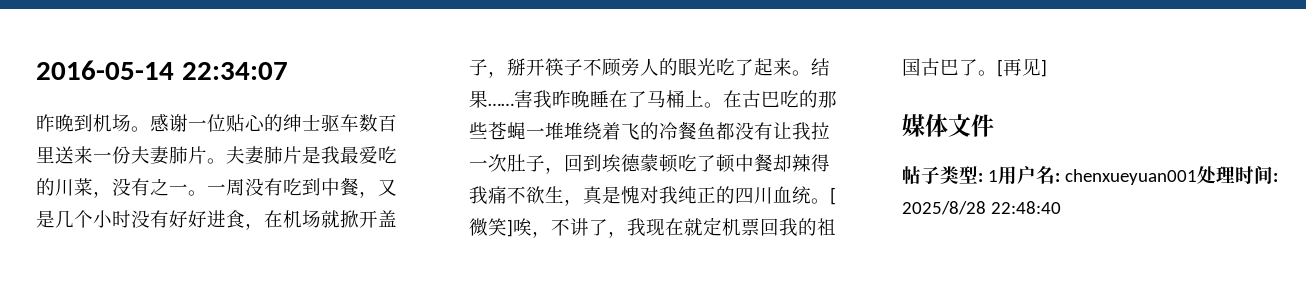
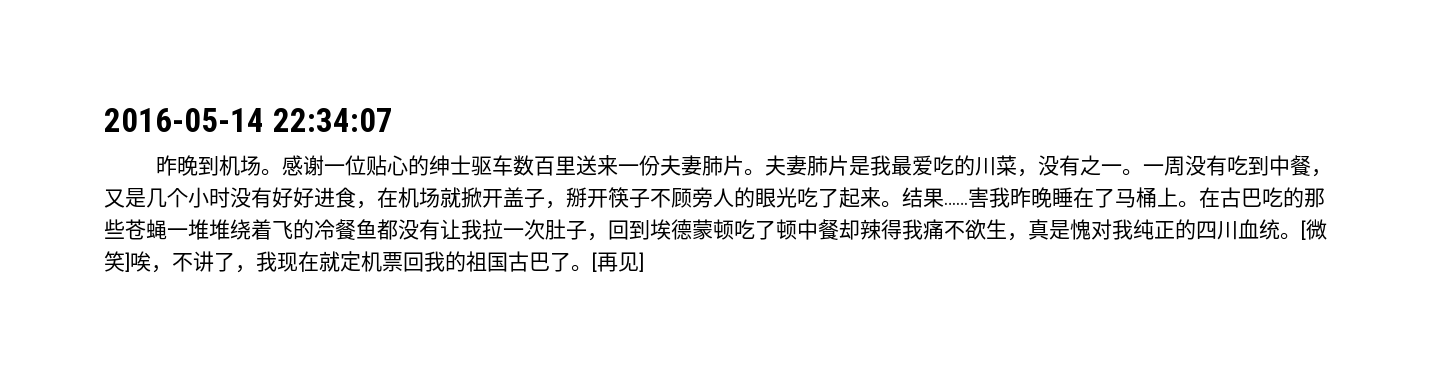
[902,114,994,137] [902,166,1278,185] [902,201,1061,215] // 媒体文件 // 帖子类型: 1用户名: chenxueyuan001处理时间: 2025/8/28 22:48:40 -> (644, 262) none

